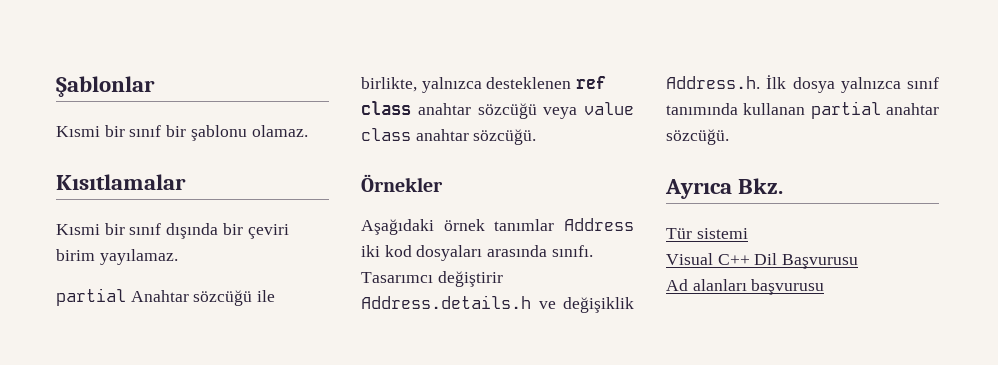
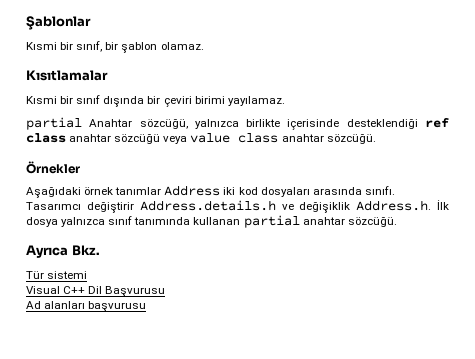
[129,125,247,141] sınıf bir şablonu -> [76,41,158,53] sınıf, bir şablon
[56,249,95,261] birim -> [194,96,225,104] birimi
[193,290,276,306] [361,77,572,93] sözcüğü ile birlikte, yalnızca desteklenen -> [139,119,418,130] sözcüğü, yalnızca birlikte içerisinde desteklendiği

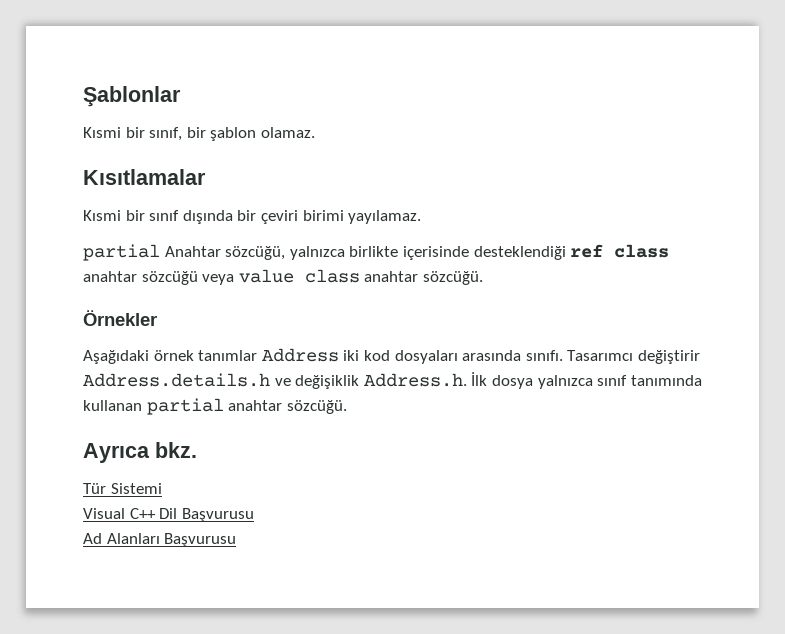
[71,245,100,256] Bkz. -> [155,442,197,458] bkz.
[47,271,88,279] sistemi -> [110,483,162,494] Sistemi
[44,301,147,312] alanları başvurusu -> [106,533,237,547] Alanları Başvurusu

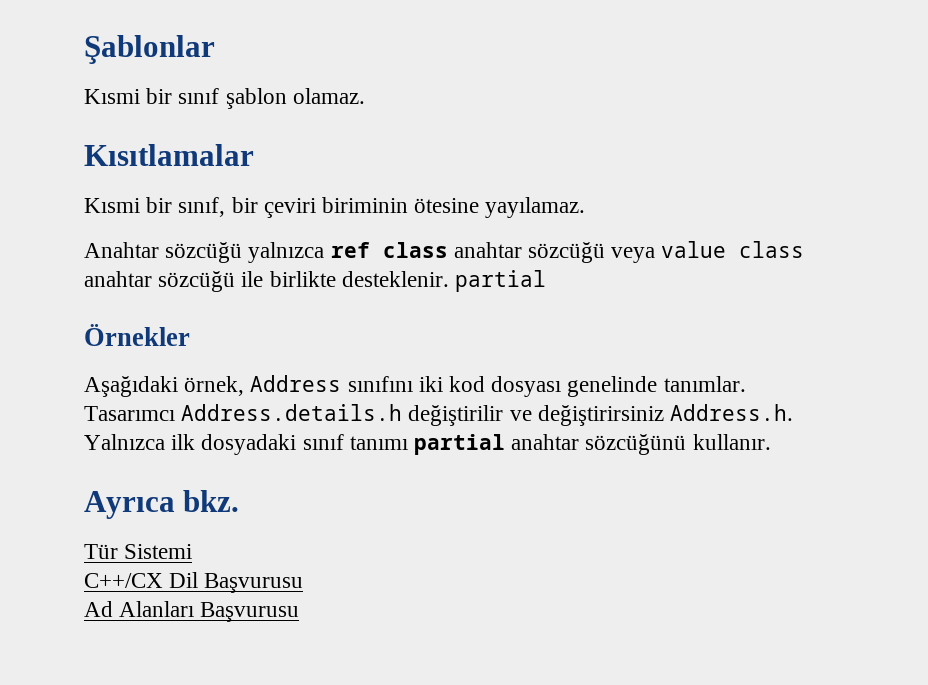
[149,127,206,141] sınıf, bir -> [178,88,220,104] sınıf
[149,210,422,224] [83,244,566,261] sınıf dışında bir çeviri birimi yayılamaz. // partial Anahtar sözcüğü, yalnızca birlikte içerisinde desteklendiği -> [178,197,586,218] [84,242,325,263] sınıf, bir çeviri biriminin ötesine yayılamaz. // Anahtar sözcüğü yalnızca
[422,271,483,285] [83,310,157,326] [83,348,700,364] [83,372,702,389] [83,398,347,415] sözcüğü. // Örnekler // Aşağıdaki örnek tanımlar Address iki kod dosyaları arasında sınıfı. Tasarımcı değiştirir Address.details.h ve değişiklik Address.h. İlk dosya yalnızca sınıf tanımında kullanan partial anahtar sözcüğü. -> [158,270,547,292] [84,324,190,346] [84,375,746,397] [84,404,794,426] [84,434,771,455] sözcüğü ile birlikte desteklenir. partial // Örnekler // Aşağıdaki örnek, Address sınıfını iki kod dosyası genelinde tanımlar. Tasarımcı Address.details.h değiştirilir ve değiştirirsiniz Address.h. Yalnızca ilk dosyadaki sınıf tanımı partial anahtar sözcüğünü kullanır.
[83,508,156,519] Visual C++ -> [84,573,163,588] C++/CX

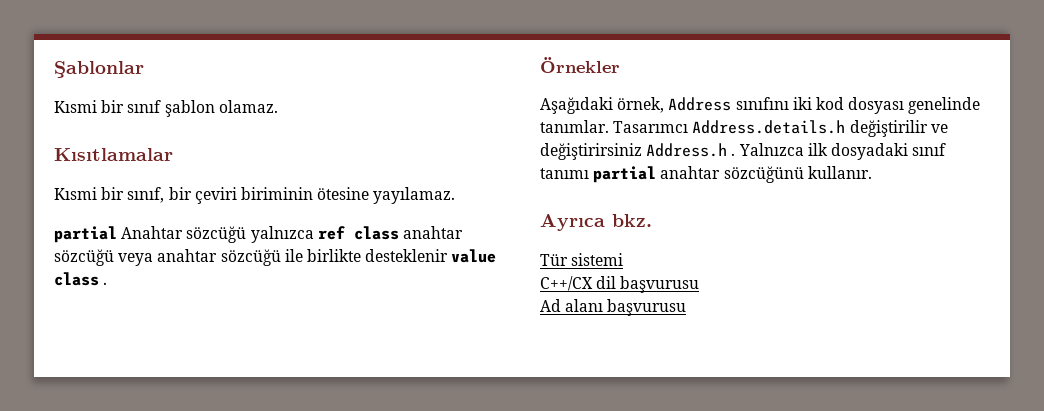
(586, 207) none -> [54,226,117,243] partial
[661,241,805,258] value class -> (154, 259) none
[341,270,547,292] desteklenir. partial -> [365,249,497,263] [54,272,108,286] desteklenir value class .
[670,404,794,421] Address.h. -> [646,143,736,157] Address.h .
[124,544,193,559] Sistemi -> [571,253,624,266] sistemi
[169,572,304,593] Dil Başvurusu -> [596,276,700,293] dil başvurusu
[119,601,300,622] Alanları Başvurusu -> [565,299,687,316] alanı başvurusu

